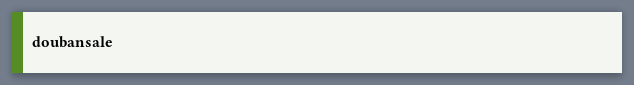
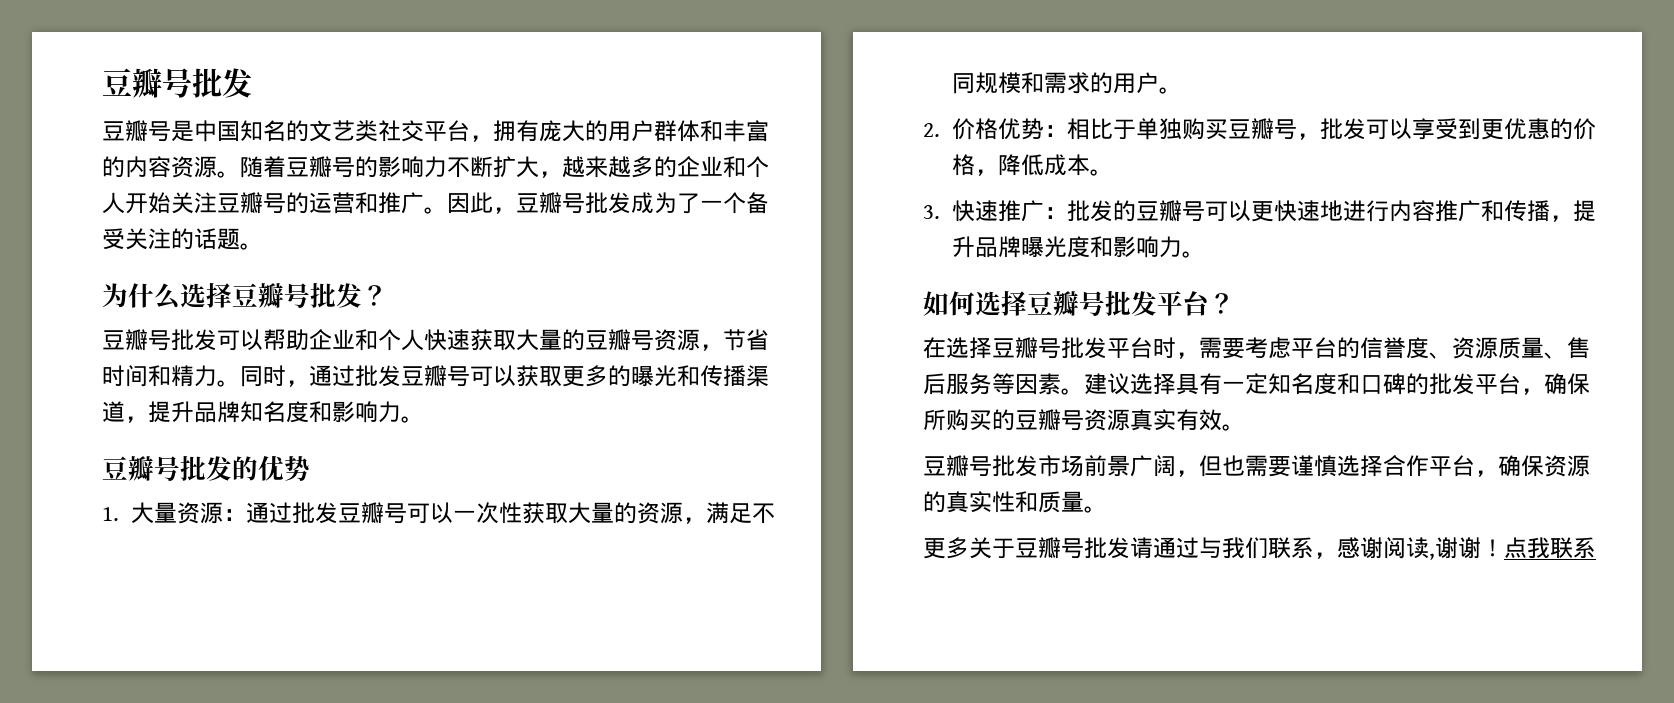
[32,36,113,48] doubansale -> [102,68,252,98] [102,120,769,142] [102,156,769,178] [102,192,769,214] [102,228,263,250] [102,283,388,310] [102,329,769,351] [102,365,769,387] [102,401,424,423] [102,455,310,481] [102,502,776,524] [952,72,1183,94] [923,118,1597,140] [952,154,1114,176] [923,200,1597,222] [952,236,1206,258] [923,291,1235,316] [923,337,1590,359] [923,373,1590,395] [923,409,1245,431] [923,455,1590,477] [923,491,1107,513] [923,537,1596,560] 豆瓣号批发 // 豆瓣号是中国知名的文艺类社交平台，拥有庞大的用户群体和丰富的内容资源。随着豆瓣号的影响力不断扩大，越来越多的企业和个人开始关注豆瓣号的运营和推广。因此，豆瓣号批发成为了一个备受关注的话题。 // 为什么选择豆瓣号批发？ // 豆瓣号批发可以帮助企业和个人快速获取大量的豆瓣号资源，节省时间和精力。同时，通过批发豆瓣号可以获取更多的曝光和传播渠道，提升品牌知名度和影响力。 // 豆瓣号批发的优势 // 1.大量资源：通过批发豆瓣号可以一次性获取大量的资源，满足不同规模和需求的用户。 // 2.价格优势：相比于单独购买豆瓣号，批发可以享受到更优惠的价格，降低成本。 // 3.快速推广：批发的豆瓣号可以更快速地进行内容推广和传播，提升品牌曝光度和影响力。 // 如何选择豆瓣号批发平台？ // 在选择豆瓣号批发平台时，需要考虑平台的信誉度、资源质量、售后服务等因素。建议选择具有一定知名度和口碑的批发平台，确保所购买的豆瓣号资源真实有效。 // 豆瓣号批发市场前景广阔，但也需要谨慎选择合作平台，确保资源的真实性和质量。 // 更多关于豆瓣号批发请通过与我们联系，感谢阅读,谢谢！点我联系

